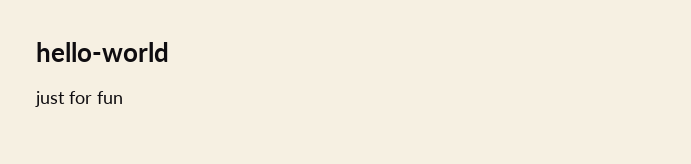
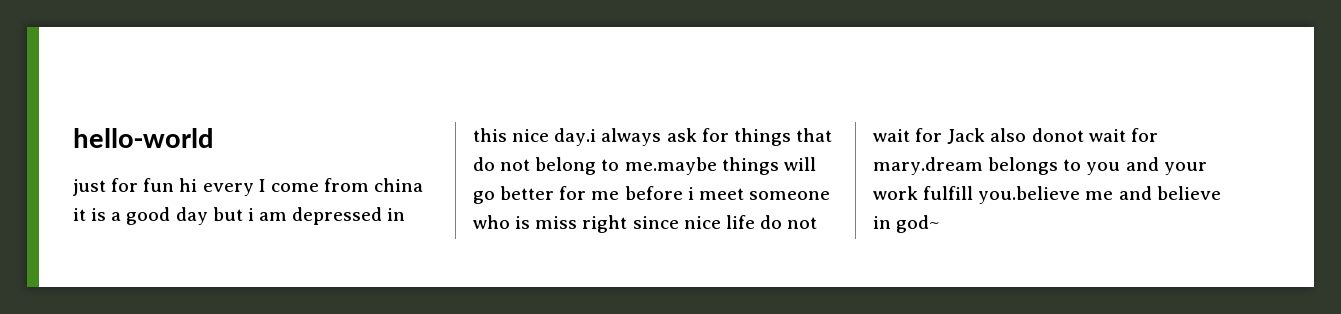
(123, 97) none -> [179,178,424,196] [73,207,406,225] [473,128,832,146] [473,157,816,175] [473,186,830,204] [473,215,818,233] [873,128,1158,144] [873,157,1207,175] [873,186,1221,204] [873,215,940,233] hi every I come from china it is a good day but i am depressed in this nice day.i always ask for things that do not belong to me.maybe things will go better for me before i meet someone who is miss right since nice life do not wait for Jack also donot wait for mary.dream belongs to you and your work fulfill you.believe me and believe in god~

